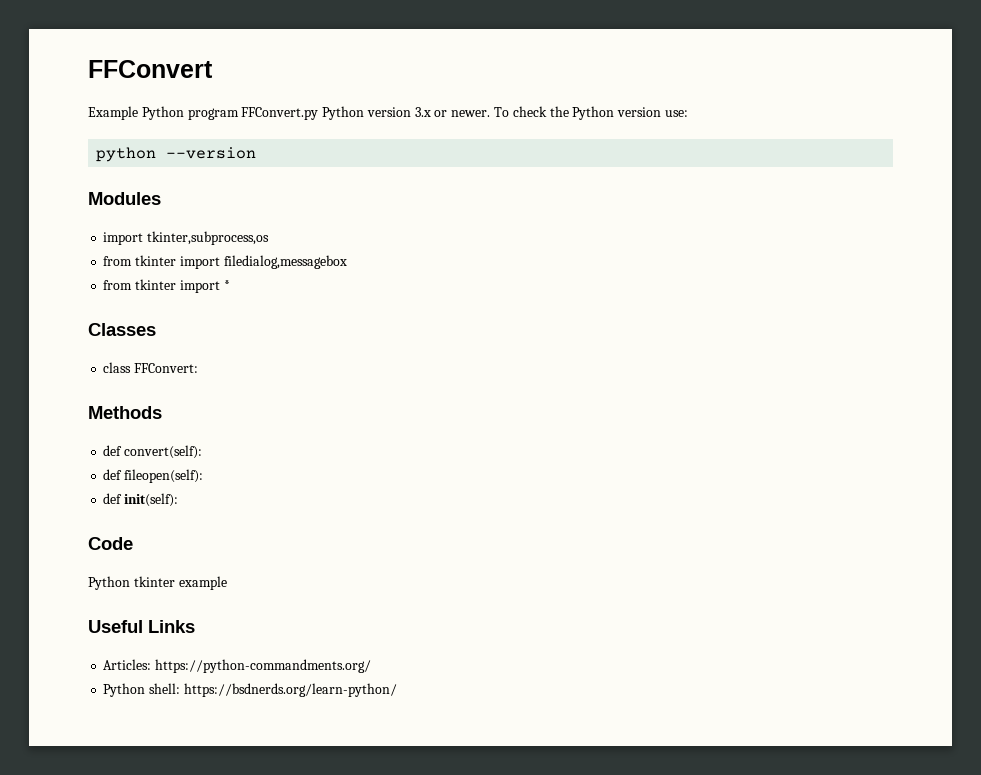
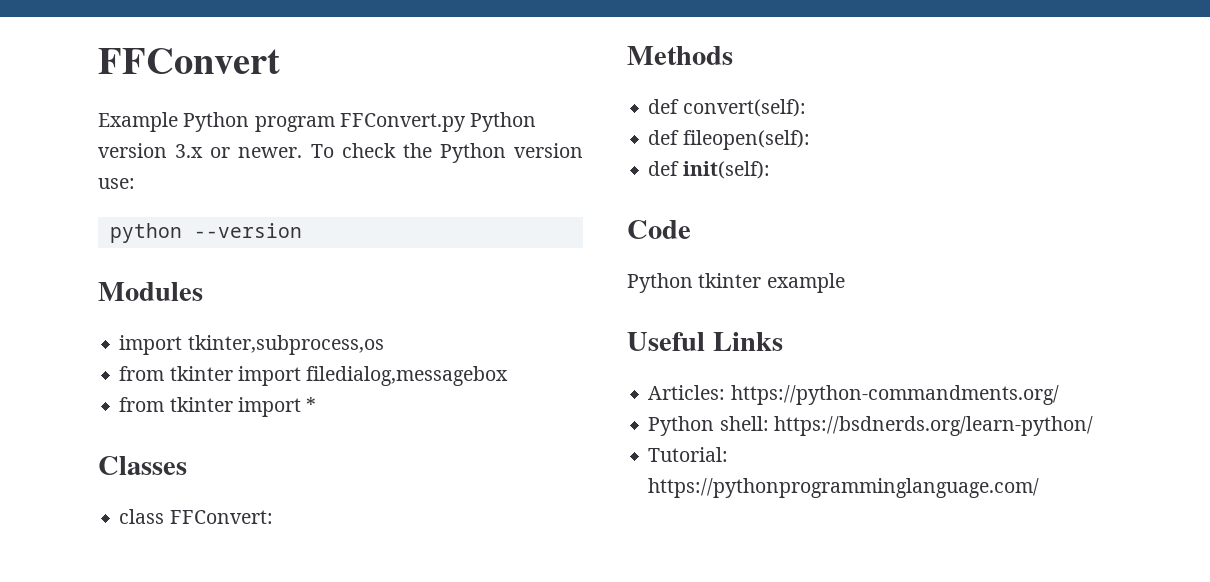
(397, 690) none -> [648,447,729,462] [648,478,1040,498] // Tutorial: https://pythonprogramminglanguage.com/

